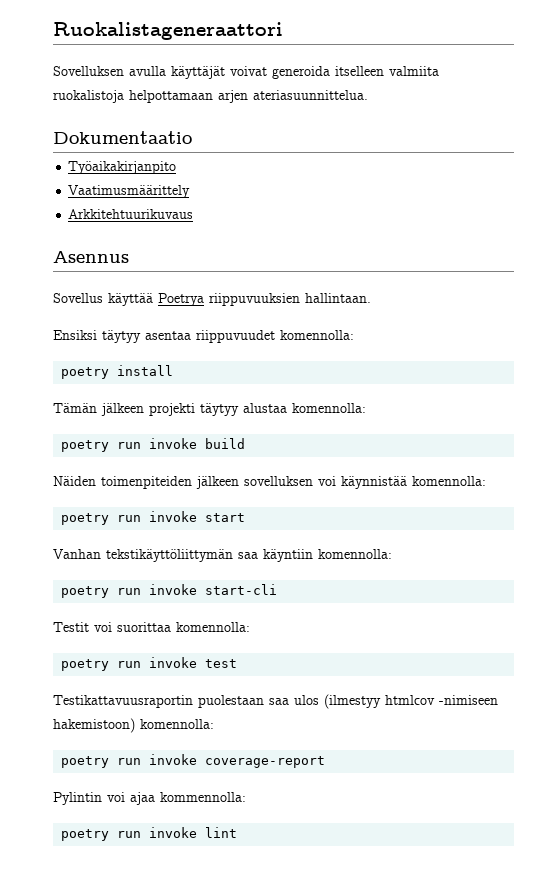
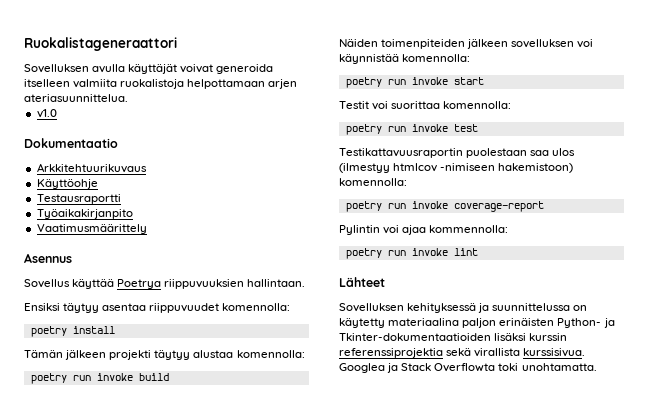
(368, 95) none -> [36,109,57,118] // v1.0
(192, 137) none -> [36,163,147,173] [36,179,98,189] [36,194,121,204] // Arkkitehtuurikuvaus // Käyttöohje // Testausraportti
[68,209,194,219] // Arkkitehtuurikuvaus -> (147, 229) none
[53,549,392,562] [61,584,278,598] // Vanhan tekstikäyttöliittymän saa käyntiin komennolla: // poetry run invoke start-cli -> (484, 81) none
(238, 832) none -> [339,277,385,287] [339,303,588,313] [339,318,615,328] [339,333,568,341] [339,348,586,358] [339,363,597,373] // Lähteet // Sovelluksen kehityksessä ja suunnittelussa on käytetty materiaalina paljon erinäisten Python- ja Tkinter-dokumentaatioiden lisäksi kurssin referenssiprojektia sekä virallista kurssisivua. Googlea ja Stack Overflowta toki unohtamatta.

